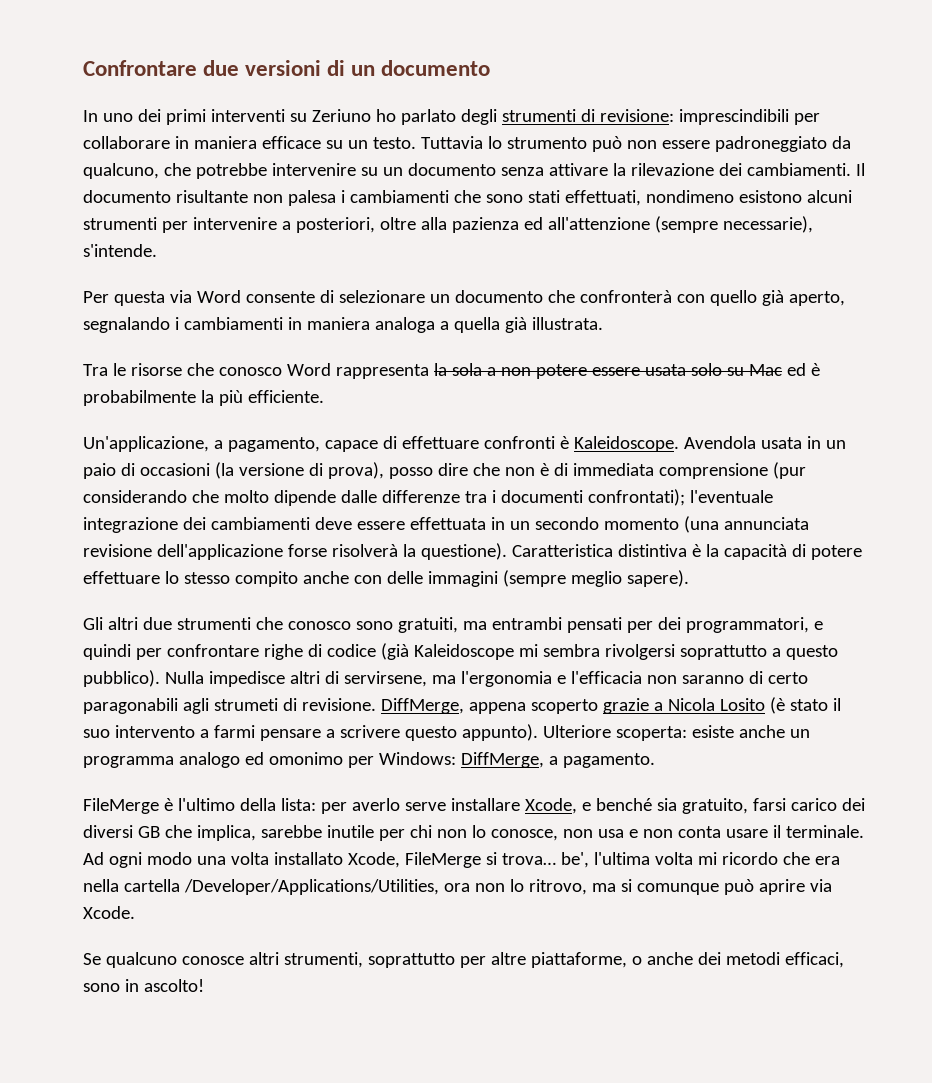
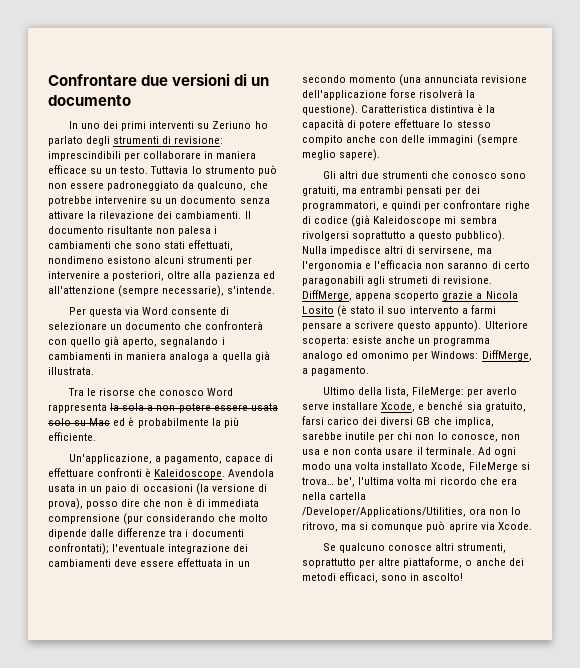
[83,798,316,814] FileMerge è l'ultimo della lista: -> [322,387,465,397] Ultimo della lista, FileMerge:

